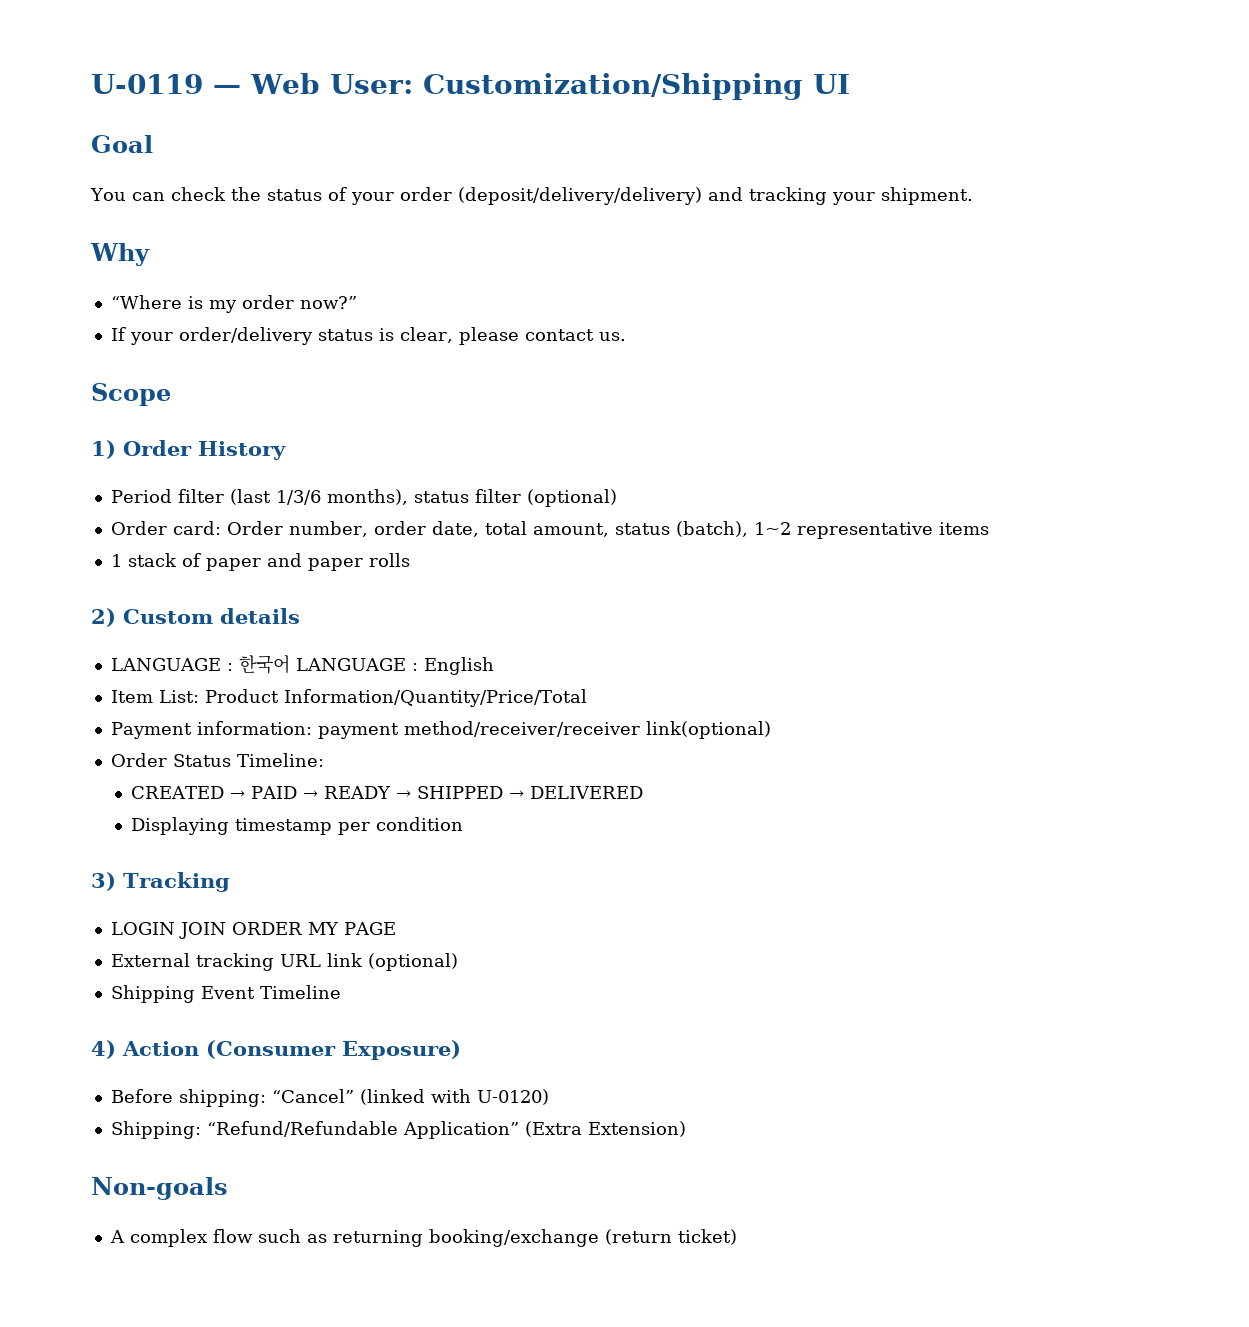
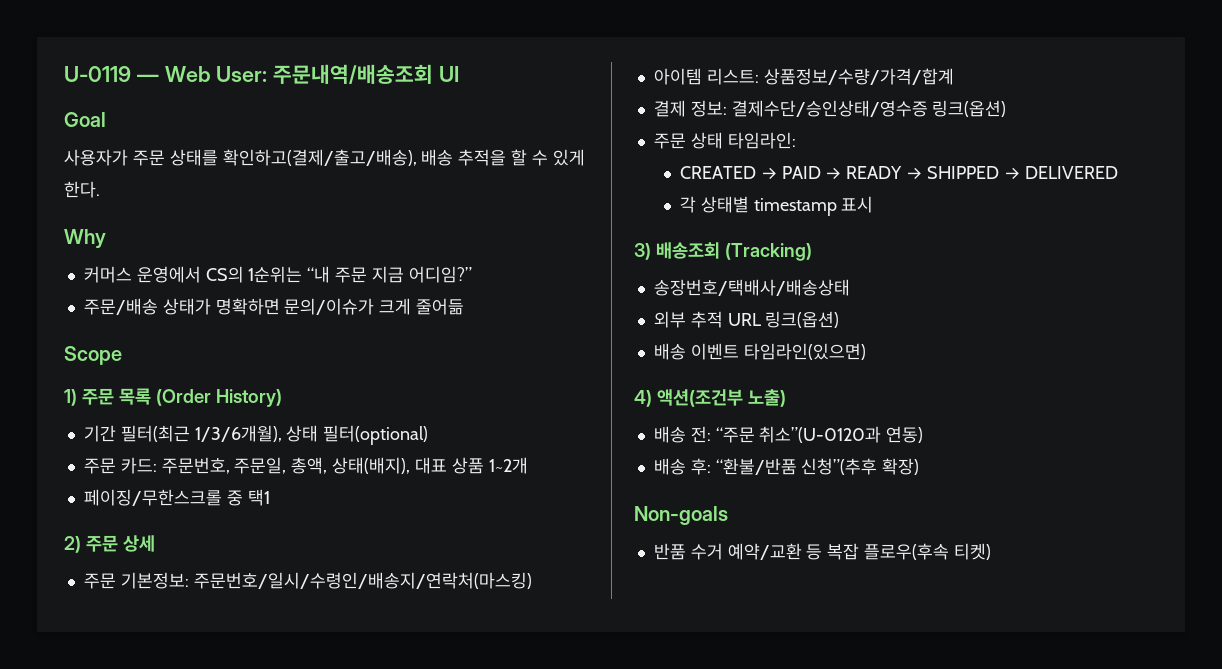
[422,73,803,100] Customization/Shipping -> [273,64,434,84] 주문내역/배송조회
[90,187,973,205] [90,243,150,266] [110,295,357,313] [110,327,626,345] [91,383,171,406] [91,440,286,460] [110,489,617,507] [110,521,989,539] [110,553,410,571] [91,608,300,627] [110,655,494,675] [110,689,587,707] [110,721,771,739] [110,753,324,767] You can check the status of your order (deposit/delivery/delivery) and tracking your shipment. // Why // “Where is my order now?” // If your order/delivery status is clear, please contact us. // Scope // 1) Order History // Period filter (last 1/3/6 months), status filter (optional) // Order card: Order number, order date, total amount, status (batch), 1~2 representative items // 1 stack of paper and paper rolls // 2) Custom details // LANGUAGE : 한국어 LANGUAGE : English // Item List: Product Information/Quantity/Price/Total // Payment information: payment method/receiver/receiver link(optional) // Order Status Timeline: -> [64,149,585,166] [64,181,100,198] [64,229,106,249] [83,266,472,283] [83,298,465,315] [64,346,122,365] [64,388,282,407] [83,425,429,445] [83,457,528,474] [83,489,270,506] [64,535,155,553] [83,572,532,589] [653,68,954,85] [653,100,1007,117] [653,132,796,149] 사용자가 주문 상태를 확인하고(결제/출고/배송), 배송 추적을 할 수 있게 한다. // Why // 커머스 운영에서 CS의 1순위는 “내 주문 지금 어디임?” // 주문/배송 상태가 명확하면 문의/이슈가 크게 줄어듦 // Scope // 1) 주문 목록 (Order History) // 기간 필터(최근 1/3/6개월), 상태 필터(optional) // 주문 카드: 주문번호, 주문일, 총액, 상태(배지), 대표 상품 1~2개 // 페이징/무한스크롤 중 택1 // 2) 주문 상세 // 주문 기본정보: 주문번호/일시/수령인/배송지/연락처(마스킹) // 아이템 리스트: 상품정보/수량/가격/합계 // 결제 정보: 결제수단/승인상태/영수증 링크(옵션) // 주문 상태 타임라인:
[130,817,463,835] [91,872,230,892] [110,922,396,939] [110,953,458,971] [110,985,341,1003] [91,1040,461,1060] [110,1089,549,1107] [110,1121,686,1139] [91,1177,228,1200] [109,1229,737,1247] Displaying timestamp per condition // 3) Tracking // LOGIN JOIN ORDER MY PAGE // External tracking URL link (optional) // Shipping Event Timeline // 4) Action (Consumer Exposure) // Before shipping: “Cancel” (linked with U-0120) // Shipping: “Refund/Refundable Application” (Extra Extension) // Non-goals // A complex flow such as returning booking/exchange (return ticket) -> [679,196,874,216] [634,242,812,261] [653,279,850,296] [653,311,840,328] [653,343,866,360] [634,389,786,407] [653,426,924,443] [653,458,920,475] [634,506,728,525] [653,543,991,560] 각 상태별 timestamp 표시 // 3) 배송조회 (Tracking) // 송장번호/택배사/배송상태 // 외부 추적 URL 링크(옵션) // 배송 이벤트 타임라인(있으면) // 4) 액션(조건부 노출) // 배송 전: “주문 취소”(U-0120과 연동) // 배송 후: “환불/반품 신청”(추후 확장) // Non-goals // 반품 수거 예약/교환 등 복잡 플로우(후속 티켓)

